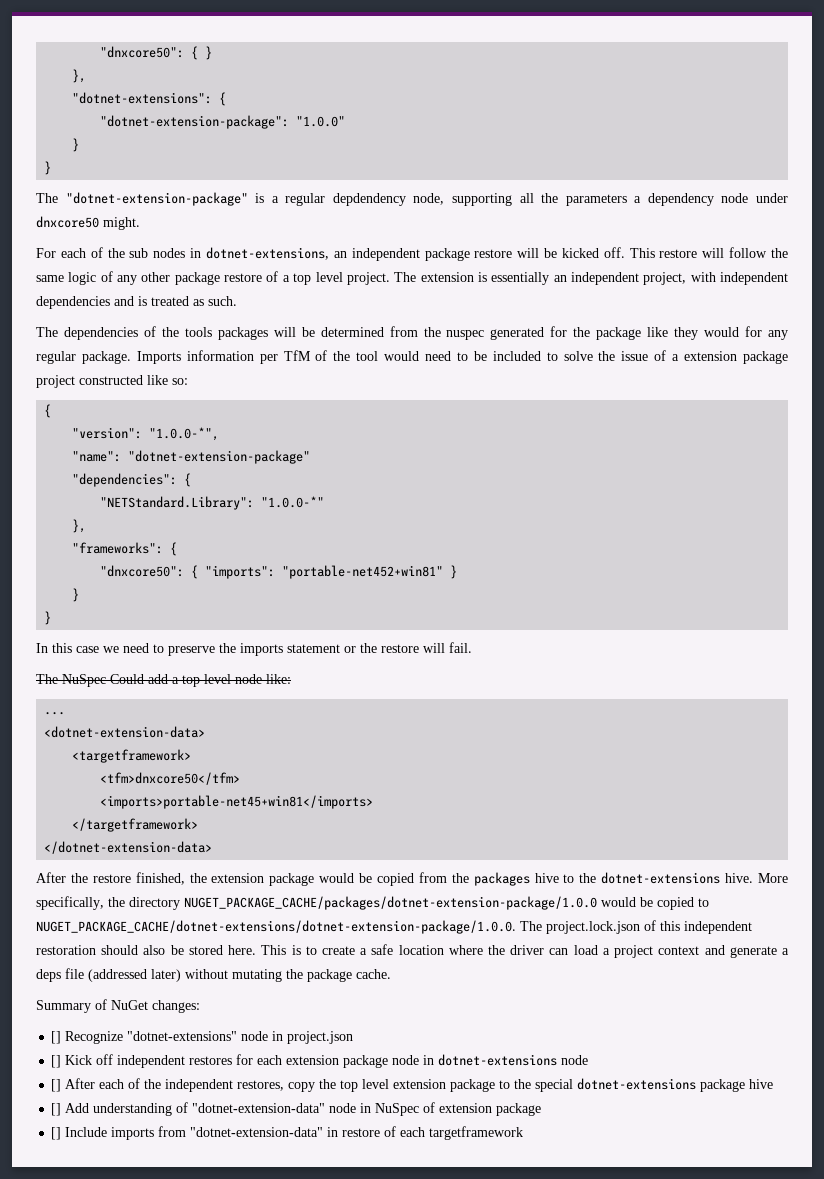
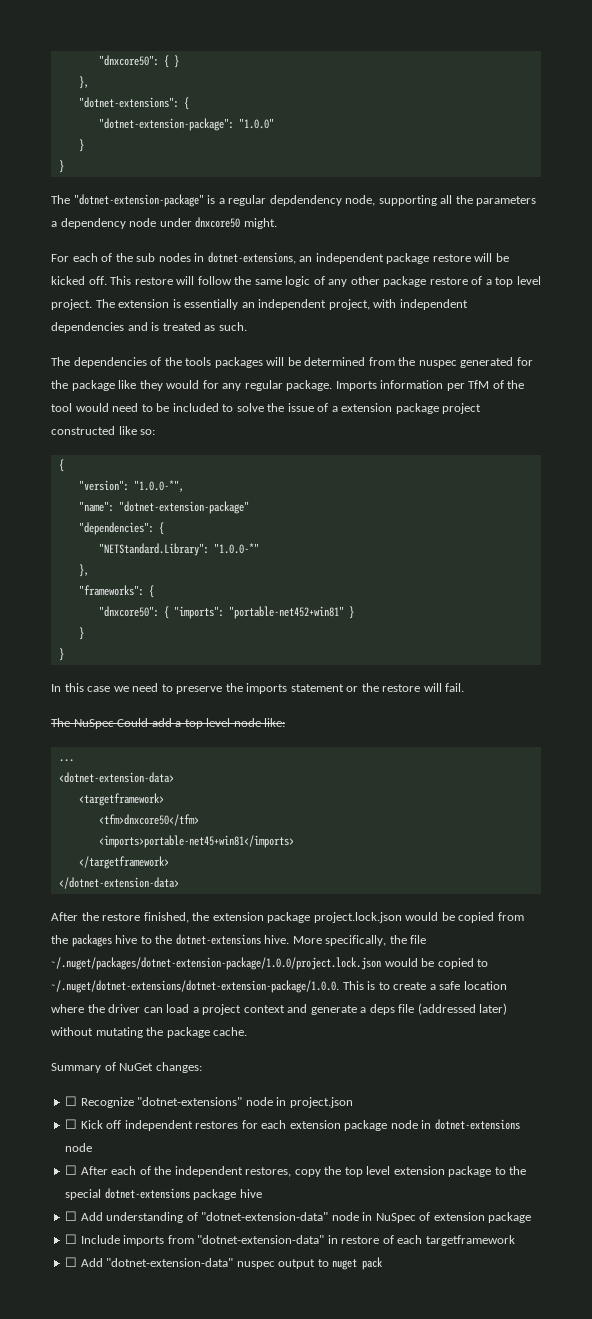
(315, 879) none -> [313,912,402,923] project.lock.json
[129,896,597,910] directory NUGET_PACKAGE_CACHE/packages/dotnet-extension-package/1.0.0 -> [410,935,427,944] [51,957,381,970] file ~/.nuget/packages/dotnet-extension-package/1.0.0/project.lock.json
[36,920,752,934] [36,945,257,955] NUGET_PACKAGE_CACHE/dotnet-extensions/dotnet-extension-package/1.0.0. The project.lock.json of this independent restoration should also be stored here. -> [51,980,339,993] ~/.nuget/dotnet-extensions/dotnet-extension-package/1.0.0.
[51,1031,62,1044] [] -> [65,1096,78,1106] ☐
[51,1055,62,1068] [] -> [65,1119,78,1129] ☐
[51,1079,62,1092] [] -> [65,1165,78,1175] ☐
[51,1103,62,1116] [] -> [65,1211,78,1221] ☐
[51,1127,62,1140] [] -> [65,1234,78,1244] ☐
(524, 1133) none -> [65,1257,384,1270] // ☐ Add "dotnet-extension-data" nuspec output to nuget pack

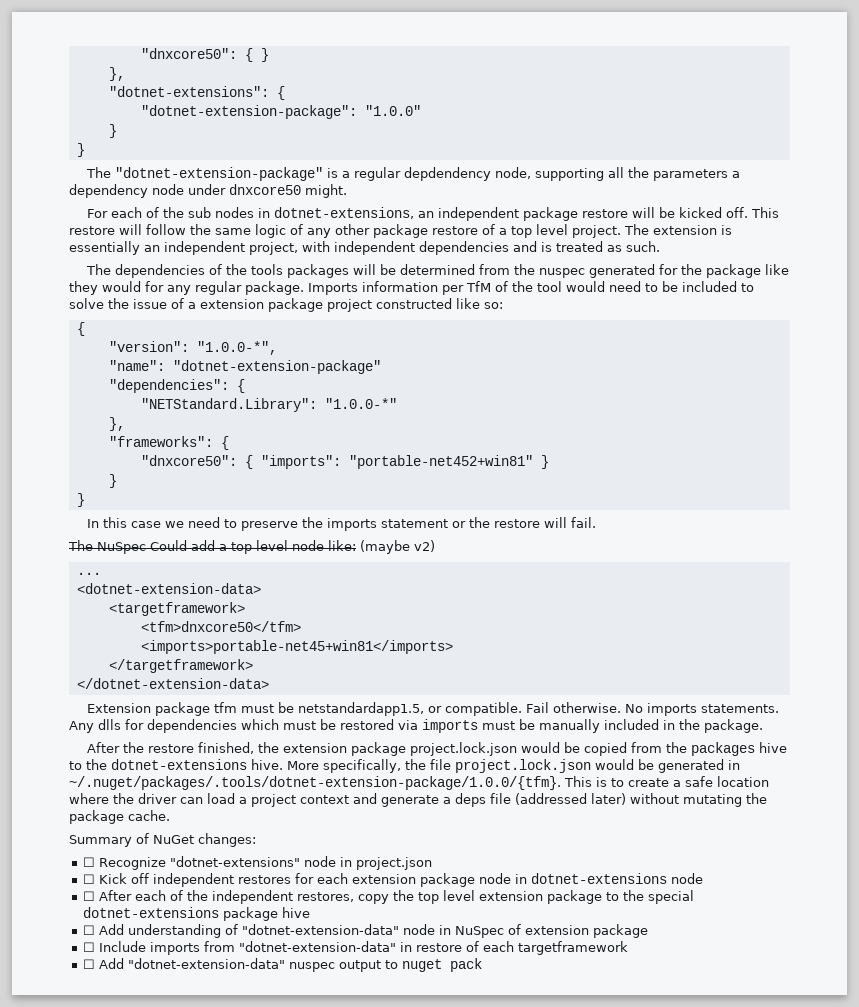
(286, 722) none -> [360,540,435,554] (maybe v2)
(179, 883) none -> [86,702,779,716] [69,719,763,733] // Extension package tfm must be netstandardapp1.5, or compatible. Fail otherwise. No imports statements. Any dlls for dependencies which must be restored via imports must be manually included in the package.
[51,957,489,970] [51,980,339,993] ~/.nuget/packages/dotnet-extension-package/1.0.0/project.lock.json would be copied to ~/.nuget/dotnet-extensions/dotnet-extension-package/1.0.0. -> [455,759,740,773] [69,776,561,790] project.lock.json would be generated in ~/.nuget/packages/.tools/dotnet-extension-package/1.0.0/{tfm}.

